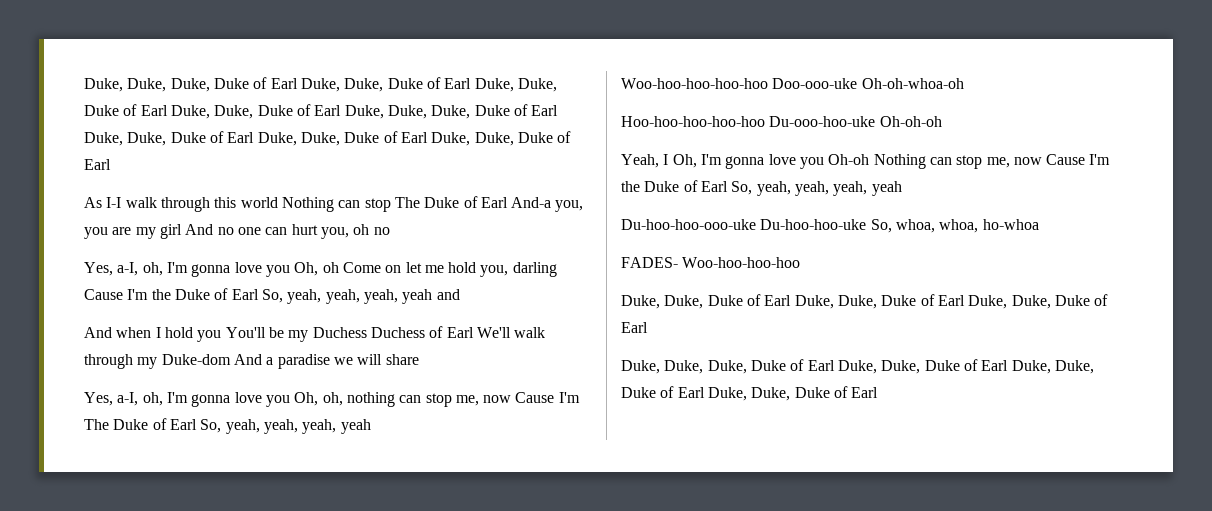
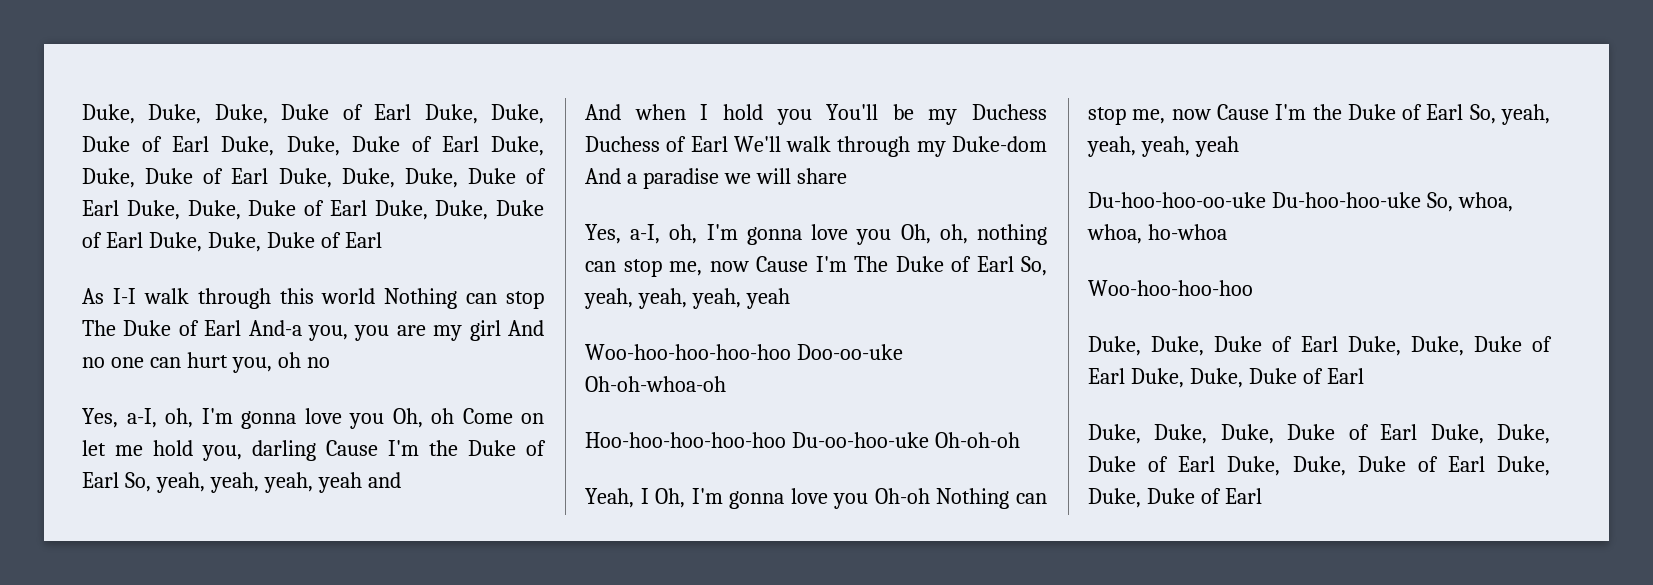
[772,78,858,89] Doo-ooo-uke -> [796,344,903,360] Doo-oo-uke
[769,116,876,127] Du-ooo-hoo-uke -> [791,432,929,448] Du-oo-hoo-uke
[621,219,756,230] Du-hoo-hoo-ooo-uke -> [1088,192,1266,208] Du-hoo-hoo-oo-uke
[621,257,678,268] FADES- -> (1227, 232) none

